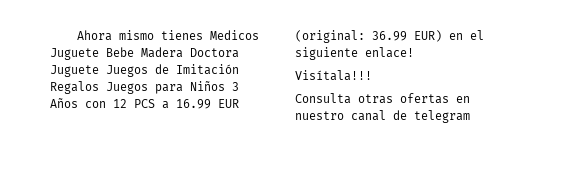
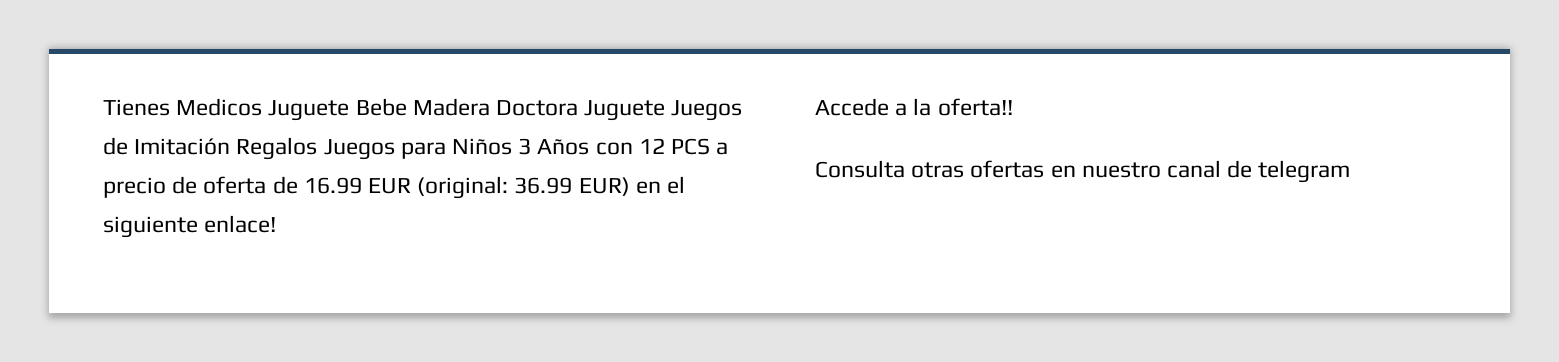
[77,30,204,41] Ahora mismo tienes -> [103,99,170,116] Tienes
(169, 105) none -> [103,176,298,198] precio de oferta de
[295,70,372,81] Visítala!!! -> [815,98,1013,116] Accede a la oferta!!

